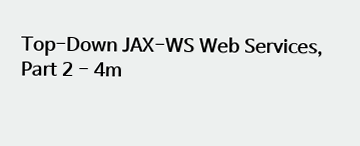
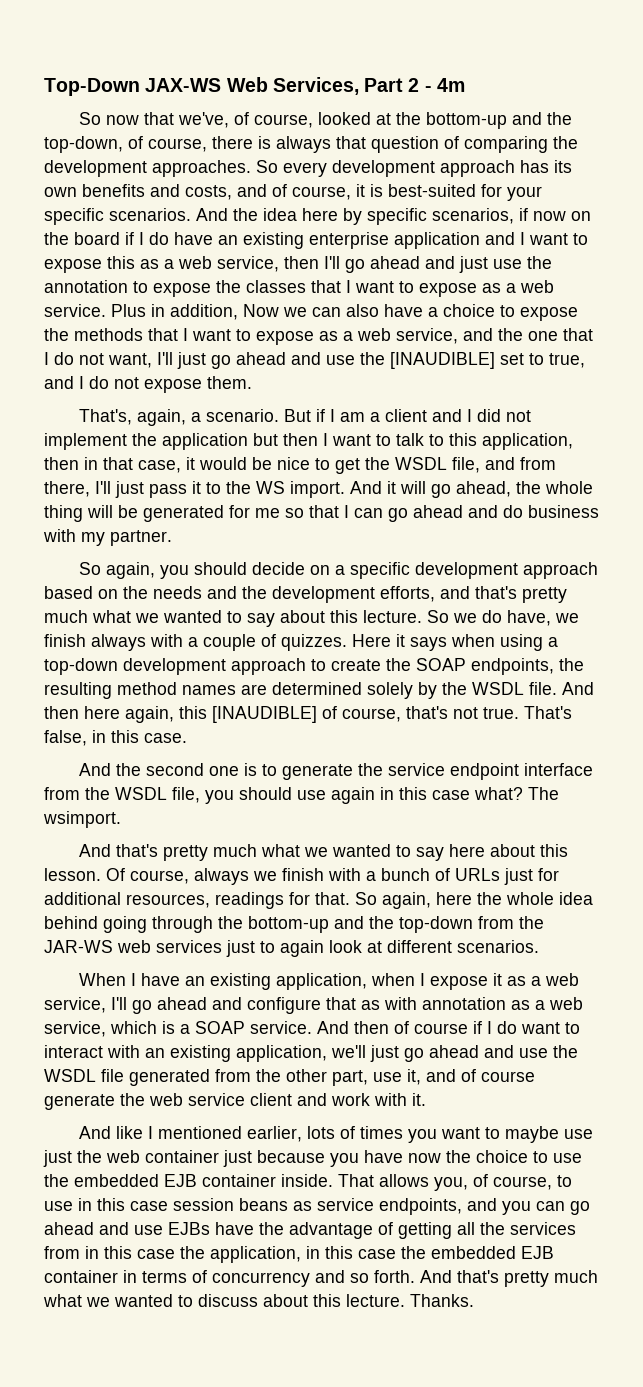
(124, 69) none -> [78,112,572,129] [44,136,578,153] [44,160,572,177] [44,184,542,201] [44,208,591,225] [44,232,588,249] [44,256,552,273] [44,280,554,297] [44,304,578,321] [44,328,593,345] [44,352,585,369] [44,376,252,393] [78,409,531,426] [44,433,573,450] [44,457,556,474] [44,481,593,498] [44,505,599,522] [43,529,172,546] [78,562,598,579] [44,586,567,603] [44,610,579,627] [44,634,558,651] [44,658,584,675] [44,682,594,699] [44,706,572,723] [44,730,187,746] [78,763,593,780] [44,787,559,804] [43,811,121,828] [78,844,568,861] [44,868,559,885] [44,892,593,909] [44,916,544,933] [44,940,539,957] [78,973,579,990] [44,997,583,1014] [44,1021,580,1037] [44,1045,578,1062] [44,1069,535,1086] [44,1093,426,1110] [78,1126,593,1143] [43,1150,582,1167] [44,1174,572,1191] [44,1198,590,1215] [44,1222,576,1239] [44,1246,554,1263] [44,1270,598,1287] [43,1294,474,1307] // So now that we've, of course, looked at the bottom-up and the top-down, of course, there is always that question of comparing the development approaches. So every development approach has its own benefits and costs, and of course, it is best-suited for your specific scenarios. And the idea here by specific scenarios, if now on the board if I do have an existing enterprise application and I want to expose this as a web service, then I'll go ahead and just use the annotation to expose the classes that I want to expose as a web service. Plus in addition, Now we can also have a choice to expose the methods that I want to expose as a web service, and the one that I do not want, I'll just go ahead and use the [INAUDIBLE] set to true, and I do not expose them. // That's, again, a scenario. But if I am a client and I did not implement the application but then I want to talk to this application, then in that case, it would be nice to get the WSDL file, and from there, I'll just pass it to the WS import. And it will go ahead, the whole thing will be generated for me so that I can go ahead and do business with my partner. // So again, you should decide on a specific development approach based on the needs and the development efforts, and that's pretty much what we wanted to say about this lecture. So we do have, we finish always with a couple of quizzes. Here it says when using a top-down development approach to create the SOAP endpoints, the resulting method names are determined solely by the WSDL file. And then here again, this [INAUDIBLE] of course, that's not true. That's false, in this case. // And the second one is to generate the service endpoint interface from the WSDL file, you should use again in this case what? The wsimport. // And that's pretty much what we wanted to say here about this lesson. Of course, always we finish with a bunch of URLs just for additional resources, readings for that. So again, here the whole idea behind going through the bottom-up and the top-down from the JAR-WS web services just to again look at different scenarios. // When I have an existing application, when I expose it as a web service, I'll go ahead and configure that as with annotation as a web service, which is a SOAP service. And then of course if I do want to interact with an existing application, we'll just go ahead and use the WSDL file generated from the other part, use it, and of course generate the web service client and work with it. // And like I mentioned earlier, lots of times you want to maybe use just the web container just because you have now the choice to use the embedded EJB container inside. That allows you, of course, to use in this case session beans as service endpoints, and you can go ahead and use EJBs have the advantage of getting all the services from in this case the application, in this case the embedded EJB container in terms of concurrency and so forth. And that's pretty much what we wanted to discuss about this lecture. Thanks.

